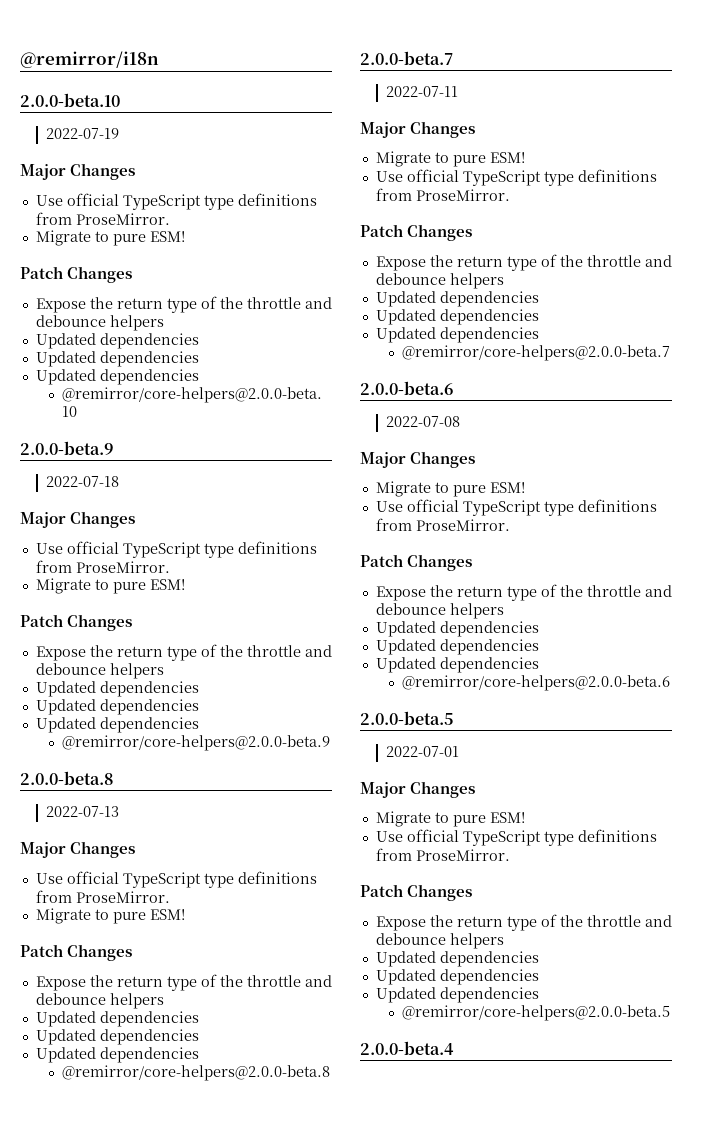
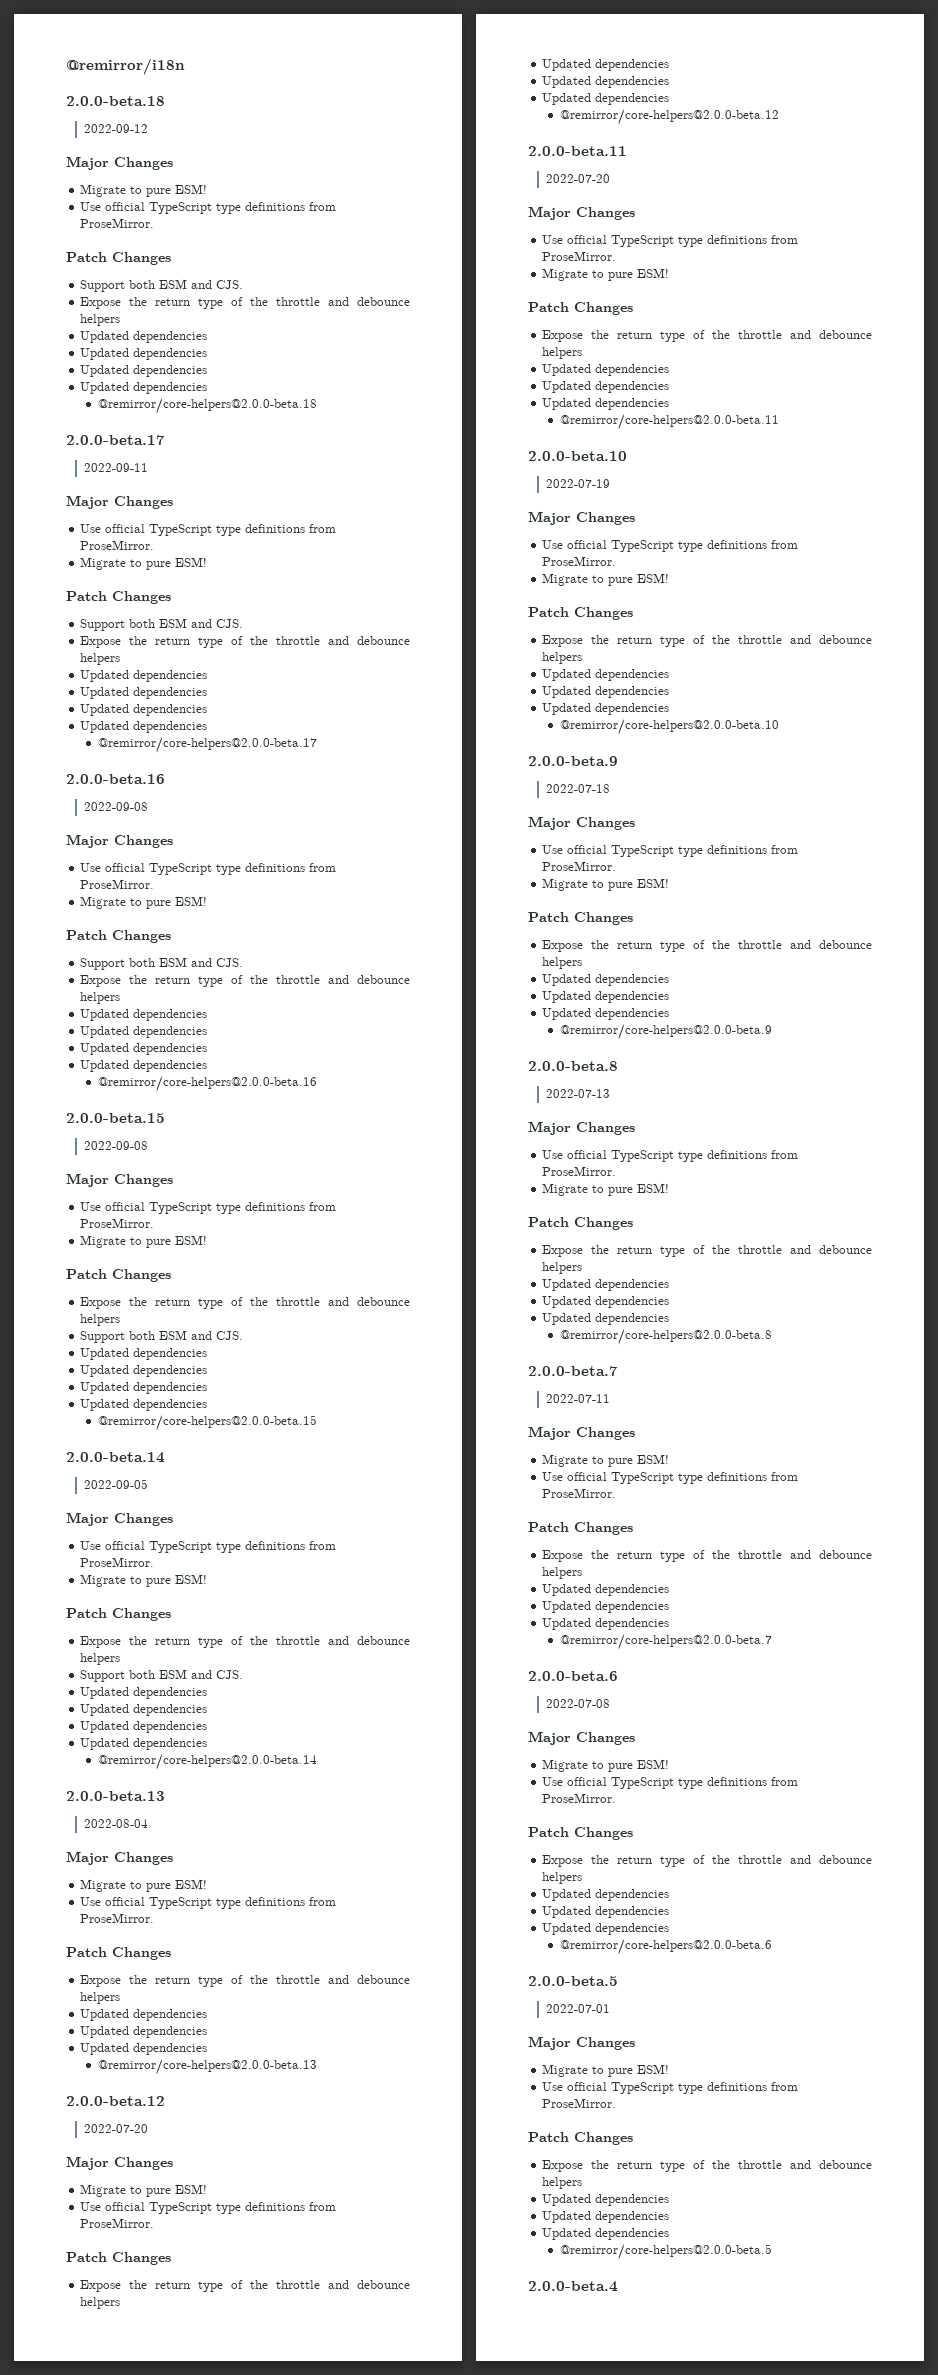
(159, 59) none -> [66,96,165,106] [83,124,148,133] [66,156,173,170] [80,184,208,197] [80,202,337,214] [80,218,155,228] [66,252,171,265] [80,279,244,292] [80,297,410,309] [80,314,121,326] [80,331,208,343] [80,348,208,360] [80,365,208,377] [80,382,208,394] [98,398,318,414] [66,435,165,445] [83,463,148,472] [66,495,173,509] [80,524,337,536] [80,540,155,550] [80,557,208,570] [66,591,171,604] [80,618,244,631] [80,636,410,648] [80,653,121,665] [80,670,208,682] [80,687,208,699] [80,704,208,716] [80,721,208,733] [98,737,318,753] [66,774,165,784] [83,802,148,811] [66,834,173,848] [80,863,337,875] [80,879,155,889] [80,896,208,909] [66,930,171,943] [80,957,244,970] [80,975,410,987] [80,992,121,1004] [80,1009,208,1021] [80,1026,208,1038] [80,1043,208,1055] [80,1060,208,1072] [98,1076,318,1092] [66,1113,165,1123] [83,1141,148,1150] [66,1173,173,1187] [80,1202,337,1214] [80,1218,155,1228] [80,1235,208,1248] [66,1269,171,1282] [80,1297,410,1309] [80,1314,121,1326] [80,1330,244,1343] [80,1348,208,1360] [80,1365,208,1377] [80,1382,208,1394] [80,1399,208,1411] [98,1415,318,1431] [66,1452,165,1463] [83,1479,148,1489] [66,1512,173,1526] [80,1541,337,1553] [80,1557,155,1567] [80,1574,208,1587] [66,1608,171,1621] [80,1636,410,1648] [80,1653,121,1665] [80,1669,244,1682] [80,1687,208,1699] [80,1704,208,1716] [80,1721,208,1733] [80,1738,208,1750] [98,1754,318,1770] [66,1791,165,1801] [83,1819,148,1828] [66,1851,173,1865] [80,1879,208,1892] [80,1897,337,1909] [80,1913,155,1923] [66,1947,171,1960] [80,1975,410,1987] [80,1992,121,2004] [80,2009,208,2021] [80,2026,208,2038] [80,2043,208,2055] [98,2059,318,2075] [66,2096,165,2106] [83,2124,148,2133] [66,2156,173,2170] [80,2184,208,2197] [80,2202,337,2214] [80,2218,155,2228] [66,2252,171,2265] [80,2280,410,2292] [80,2297,121,2309] [542,59,670,71] [542,76,670,88] [542,93,670,105] [560,109,780,125] [528,146,627,156] [545,174,610,183] [528,206,635,220] [542,235,799,247] [542,251,617,261] [542,268,670,281] [528,302,633,315] [542,330,872,342] [542,347,583,359] [542,364,670,376] [542,381,670,393] [542,398,670,410] [560,414,780,430] // 2.0.0-beta.18 // 2022-09-12 // Major Changes // Migrate to pure ESM! // Use official TypeScript type definitions from ProseMirror. // Patch Changes // Support both ESM and CJS. // Expose the return type of the throttle and debounce helpers // Updated dependencies // Updated dependencies // Updated dependencies // Updated dependencies // @remirror/core-helpers@2.0.0-beta.18 // 2.0.0-beta.17 // 2022-09-11 // Major Changes // Use official TypeScript type definitions from ProseMirror. // Migrate to pure ESM! // Patch Changes // Support both ESM and CJS. // Expose the return type of the throttle and debounce helpers // Updated dependencies // Updated dependencies // Updated dependencies // Updated dependencies // @remirror/core-helpers@2.0.0-beta.17 // 2.0.0-beta.16 // 2022-09-08 // Major Changes // Use official TypeScript type definitions from ProseMirror. // Migrate to pure ESM! // Patch Changes // Support both ESM and CJS. // Expose the return type of the throttle and debounce helpers // Updated dependencies // Updated dependencies // Updated dependencies // Updated dependencies // @remirror/core-helpers@2.0.0-beta.16 // 2.0.0-beta.15 // 2022-09-08 // Major Changes // Use official TypeScript type definitions from ProseMirror. // Migrate to pure ESM! // Patch Changes // Expose the return type of the throttle and debounce helpers // Support both ESM and CJS. // Updated dependencies // Updated dependencies // Updated dependencies // Updated dependencies // @remirror/core-helpers@2.0.0-beta.15 // 2.0.0-beta.14 // 2022-09-05 // Major Changes // Use official TypeScript type definitions from ProseMirror. // Migrate to pure ESM! // Patch Changes // Expose the return type of the throttle and debounce helpers // Support both ESM and CJS. // Updated dependencies // Updated dependencies // Updated dependencies // Updated dependencies // @remirror/core-helpers@2.0.0-beta.14 // 2.0.0-beta.13 // 2022-08-04 // Major Changes // Migrate to pure ESM! // Use official TypeScript type definitions from ProseMirror. // Patch Changes // Expose the return type of the throttle and debounce helpers // Updated dependencies // Updated dependencies // Updated dependencies // @remirror/core-helpers@2.0.0-beta.13 // 2.0.0-beta.12 // 2022-07-20 // Major Changes // Migrate to pure ESM! // Use official TypeScript type definitions from ProseMirror. // Patch Changes // Expose the return type of the throttle and debounce helpers // Updated dependencies // Updated dependencies // Updated dependencies // @remirror/core-helpers@2.0.0-beta.12 // 2.0.0-beta.11 // 2022-07-20 // Major Changes // Use official TypeScript type definitions from ProseMirror. // Migrate to pure ESM! // Patch Changes // Expose the return type of the throttle and debounce helpers // Updated dependencies // Updated dependencies // Updated dependencies // @remirror/core-helpers@2.0.0-beta.11

